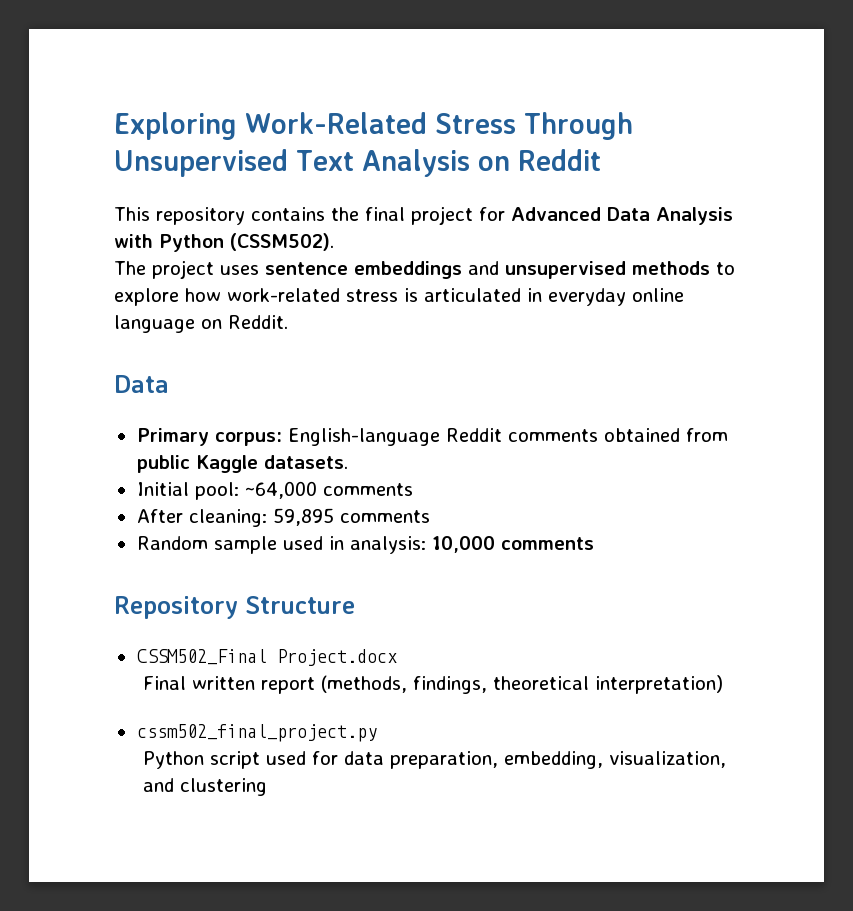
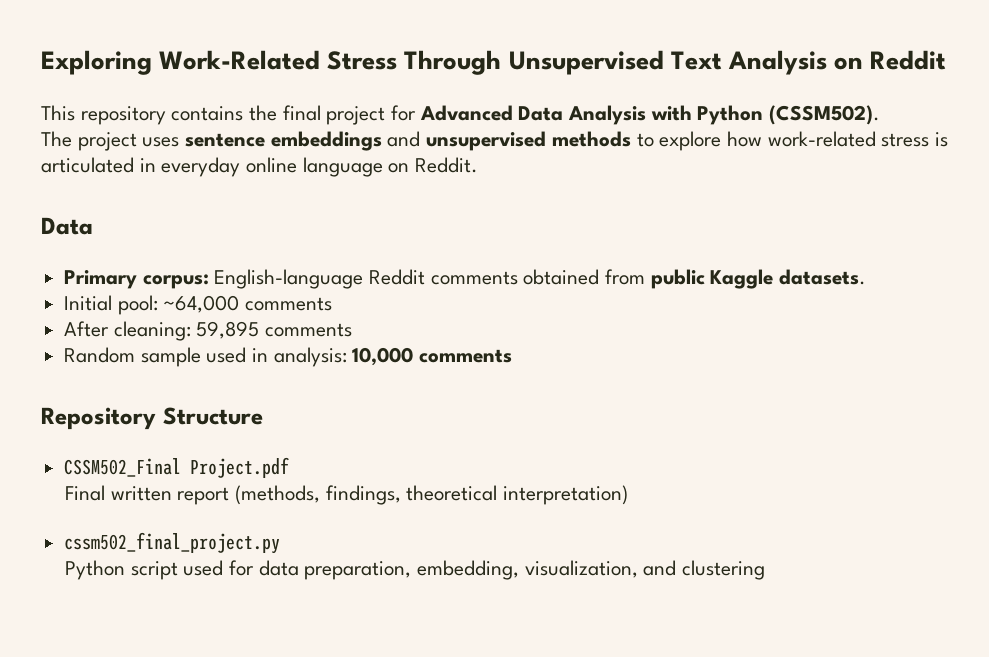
[276,649,397,666] Project.docx -> [190,457,290,478] Project.pdf

